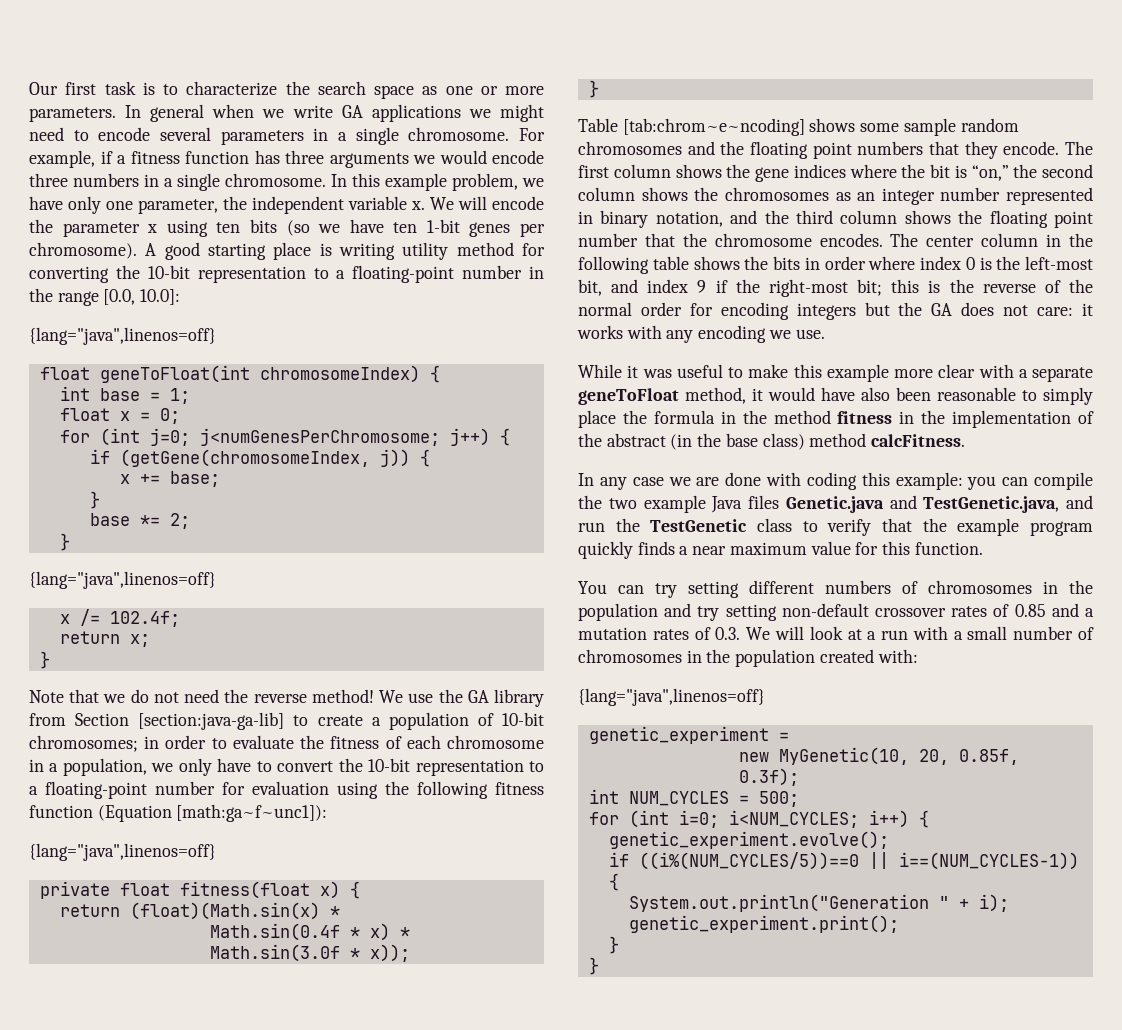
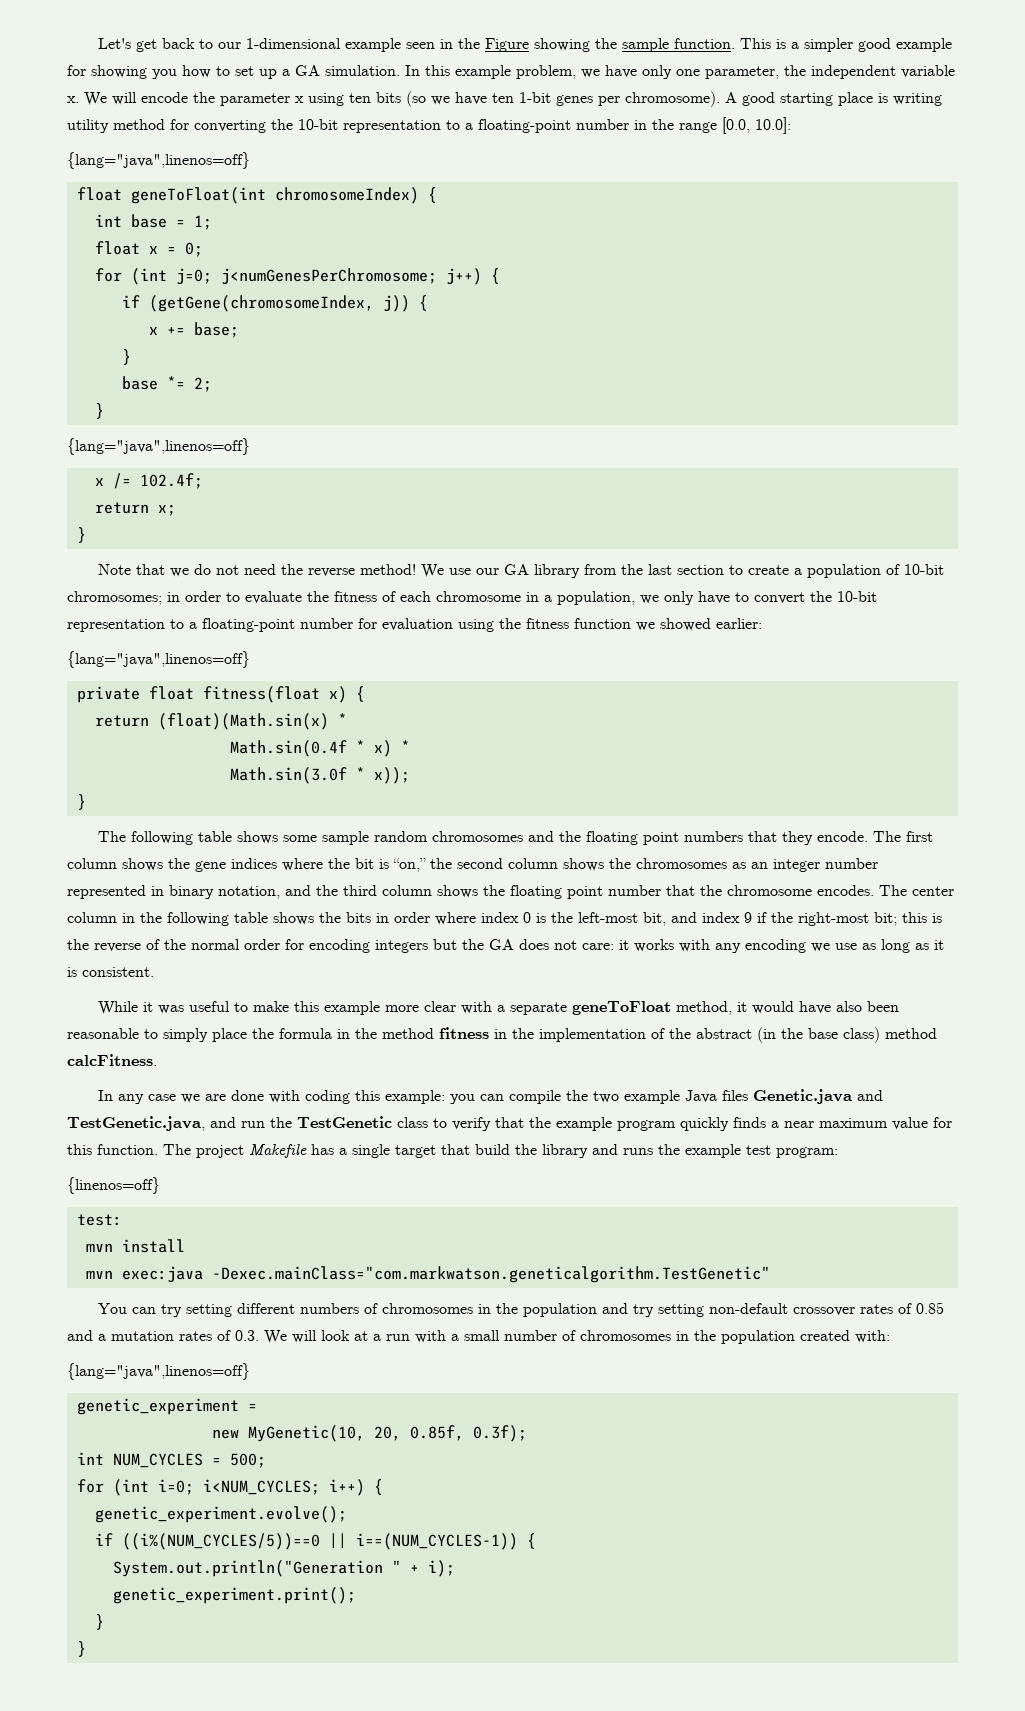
[29,81,544,99] [29,104,544,122] [29,127,545,145] [29,150,544,168] [29,173,326,191] Our first task is to characterize the search space as one or more parameters. In general when we write GA applications we might need to encode several parameters in a single chromosome. For example, if a fitness function has three arguments we would encode three numbers in a single chromosome. -> [97,38,952,52] [67,65,400,79] Let's get back to our 1-dimensional example seen in the Figure showing the sample function. This is a simpler good example for showing you how to set up a GA simulation.
[438,689,463,703] the -> [475,568,499,575] our
[75,712,285,730] Section [section:java-ga-lib] -> [620,564,724,575] the last section
[417,781,544,799] [29,804,328,822] following fitness function (Equation [math:ga~f~unc1]): -> [526,618,762,631] fitness function we showed earlier:
[578,118,805,136] Table [tab:chrom~e~ncoding] -> [97,831,232,845] The following table
[795,329,825,339] use. -> [835,939,944,953] [67,967,154,977] use as long as it is consistent.
(983, 548) none -> [163,1144,838,1158] [67,1177,160,1194] [76,1214,122,1226] [85,1239,185,1253] [85,1266,770,1283] The project Makefile has a single target that build the library and runs the example test program: // {linenos=off} // test: // mvn install // mvn exec:java -Dexec.mainClass="com.markwatson.geneticalgorithm.TestGenetic"

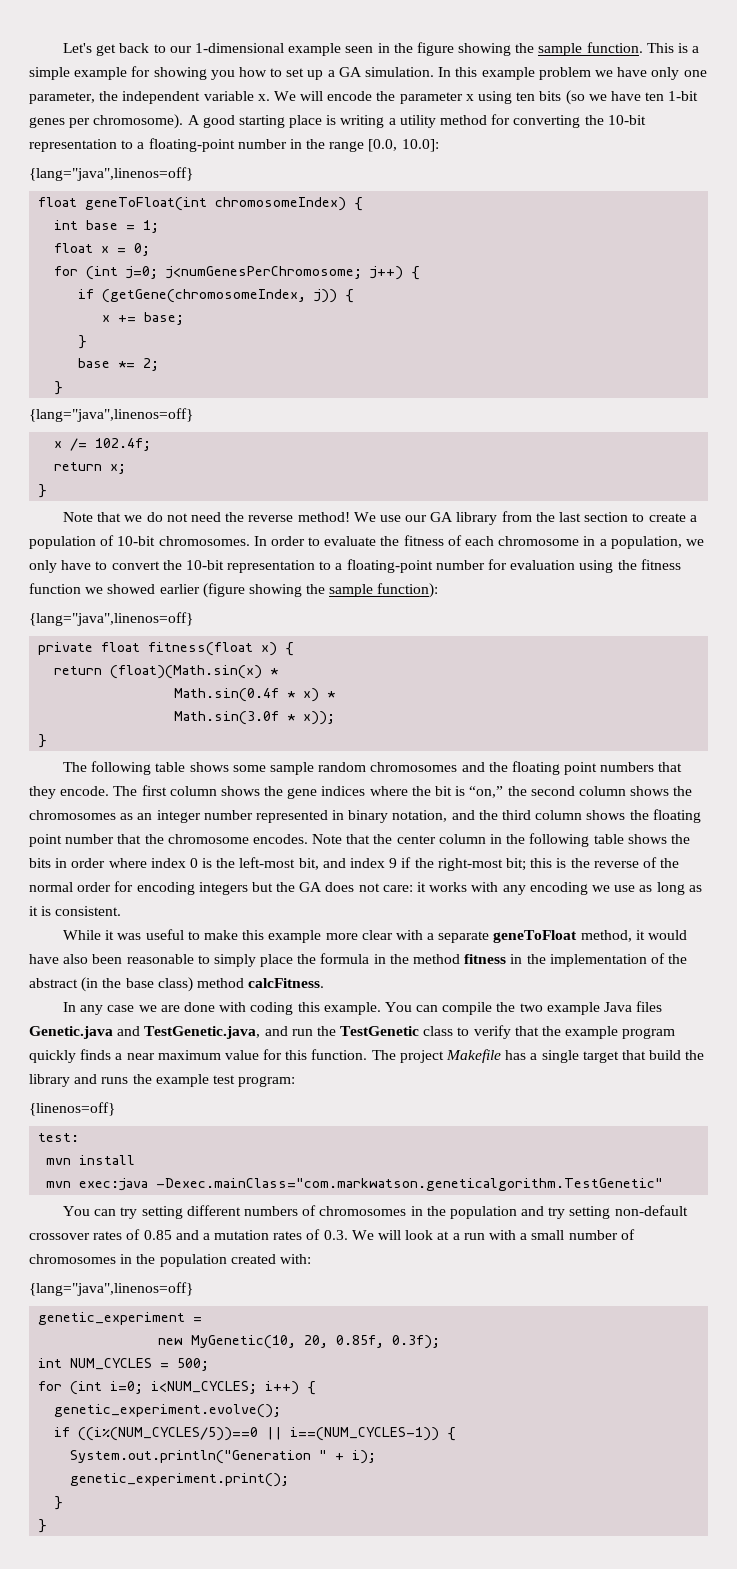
[484,38,529,52] Figure -> [416,42,454,56] figure
[803,38,891,52] simpler good -> [29,67,70,80] simple
[516,65,576,79] problem, -> [538,67,591,80] problem
(942, 99) none -> [388,118,396,125] a
[67,591,180,605] chromosomes; in -> [158,536,267,546] chromosomes. In
[716,618,762,629] earlier: -> [159,583,439,598] earlier (figure showing the sample function):
[879,885,907,896] The -> [312,834,393,844] Note that the
[384,1090,475,1104] example: you -> [323,1002,412,1015] example. You

